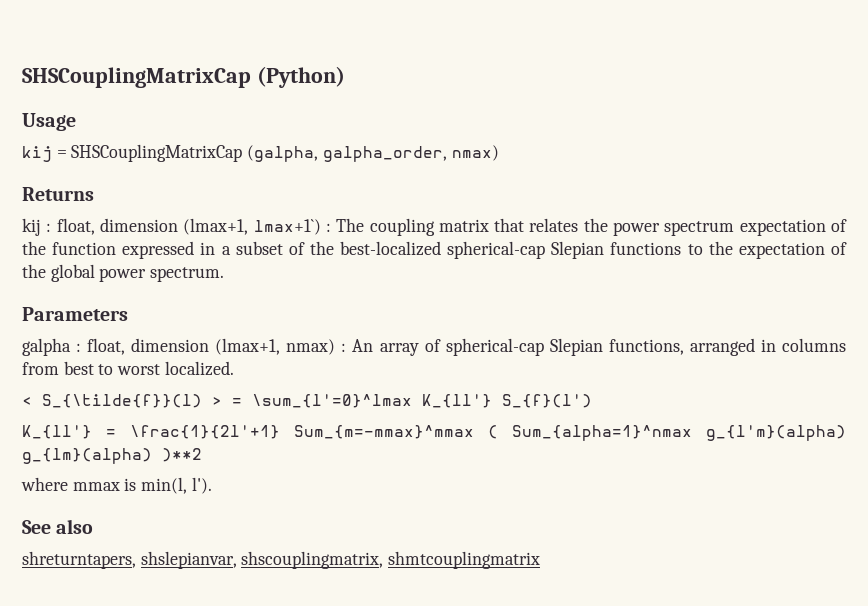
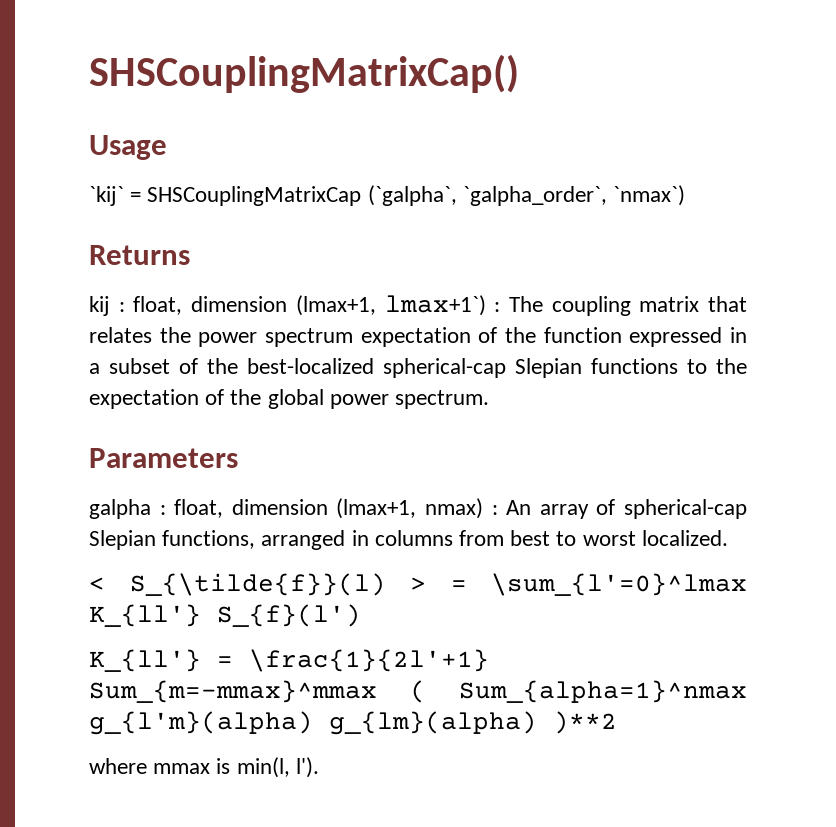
[22,66,345,88] SHSCouplingMatrixCap (Python) -> [89,54,519,93] SHSCouplingMatrixCap()
[22,146,52,162] kij -> [89,186,124,206] `kij`
[247,145,499,162] (galpha, galpha_order, nmax) -> [367,185,686,206] (`galpha`, `galpha_order`, `nmax`)
[22,519,94,534] [22,551,541,569] // See also // shreturntapers, shslepianvar, shscouplingmatrix, shmtcouplingmatrix -> (319, 767) none

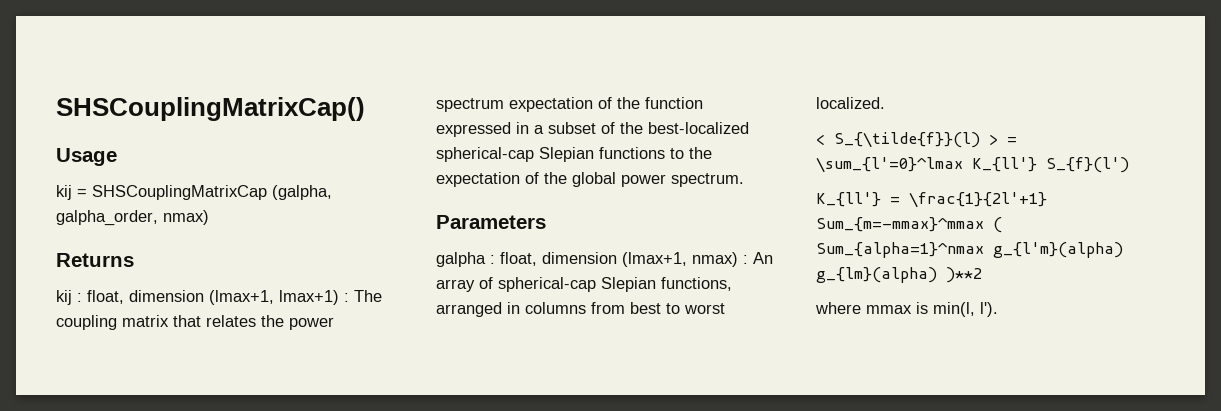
[89,186,124,206] `kij` -> [56,185,72,200] kij
[367,185,686,206] (`galpha`, `galpha_order`, `nmax`) -> [272,185,332,200] [56,210,209,226] (galpha, galpha_order, nmax)
[384,295,486,316] lmax+1`) -> [279,290,339,305] lmax+1)

